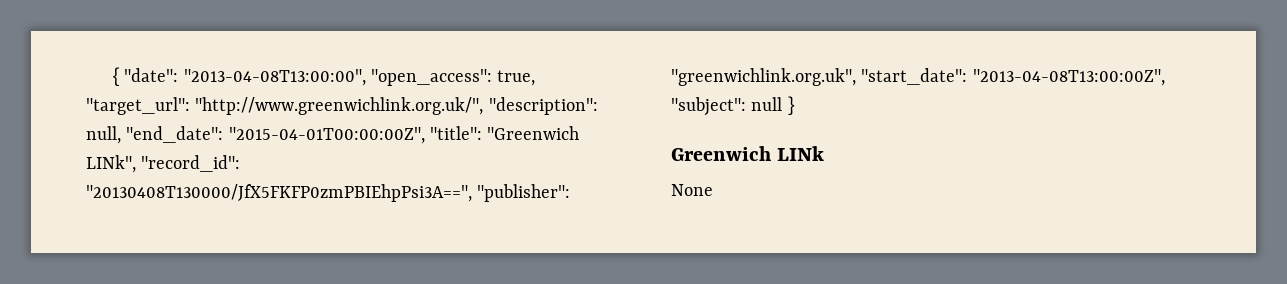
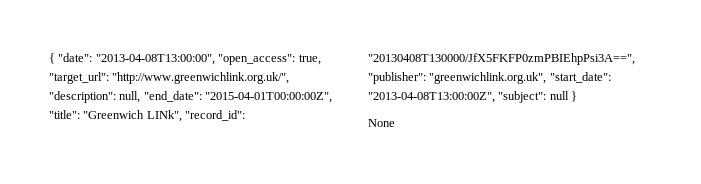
[671,146,825,161] // Greenwich LINk -> (578, 96) none

